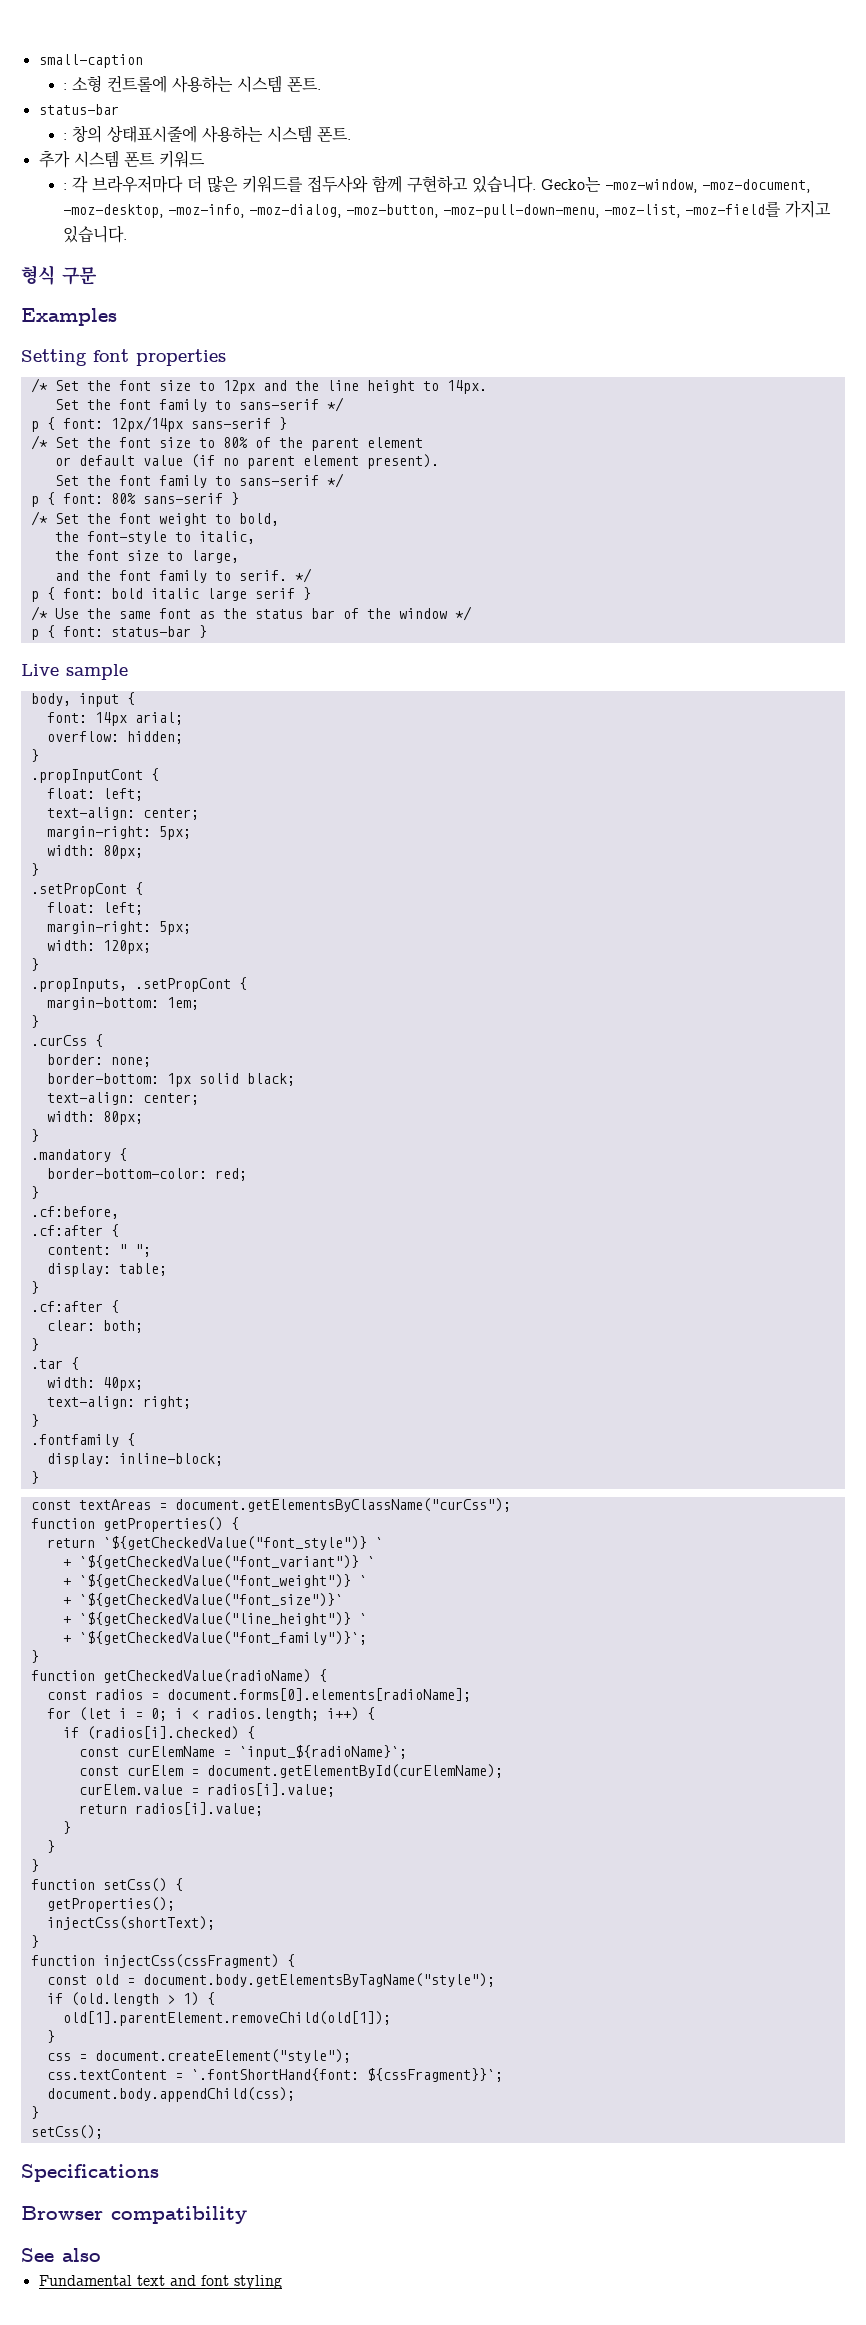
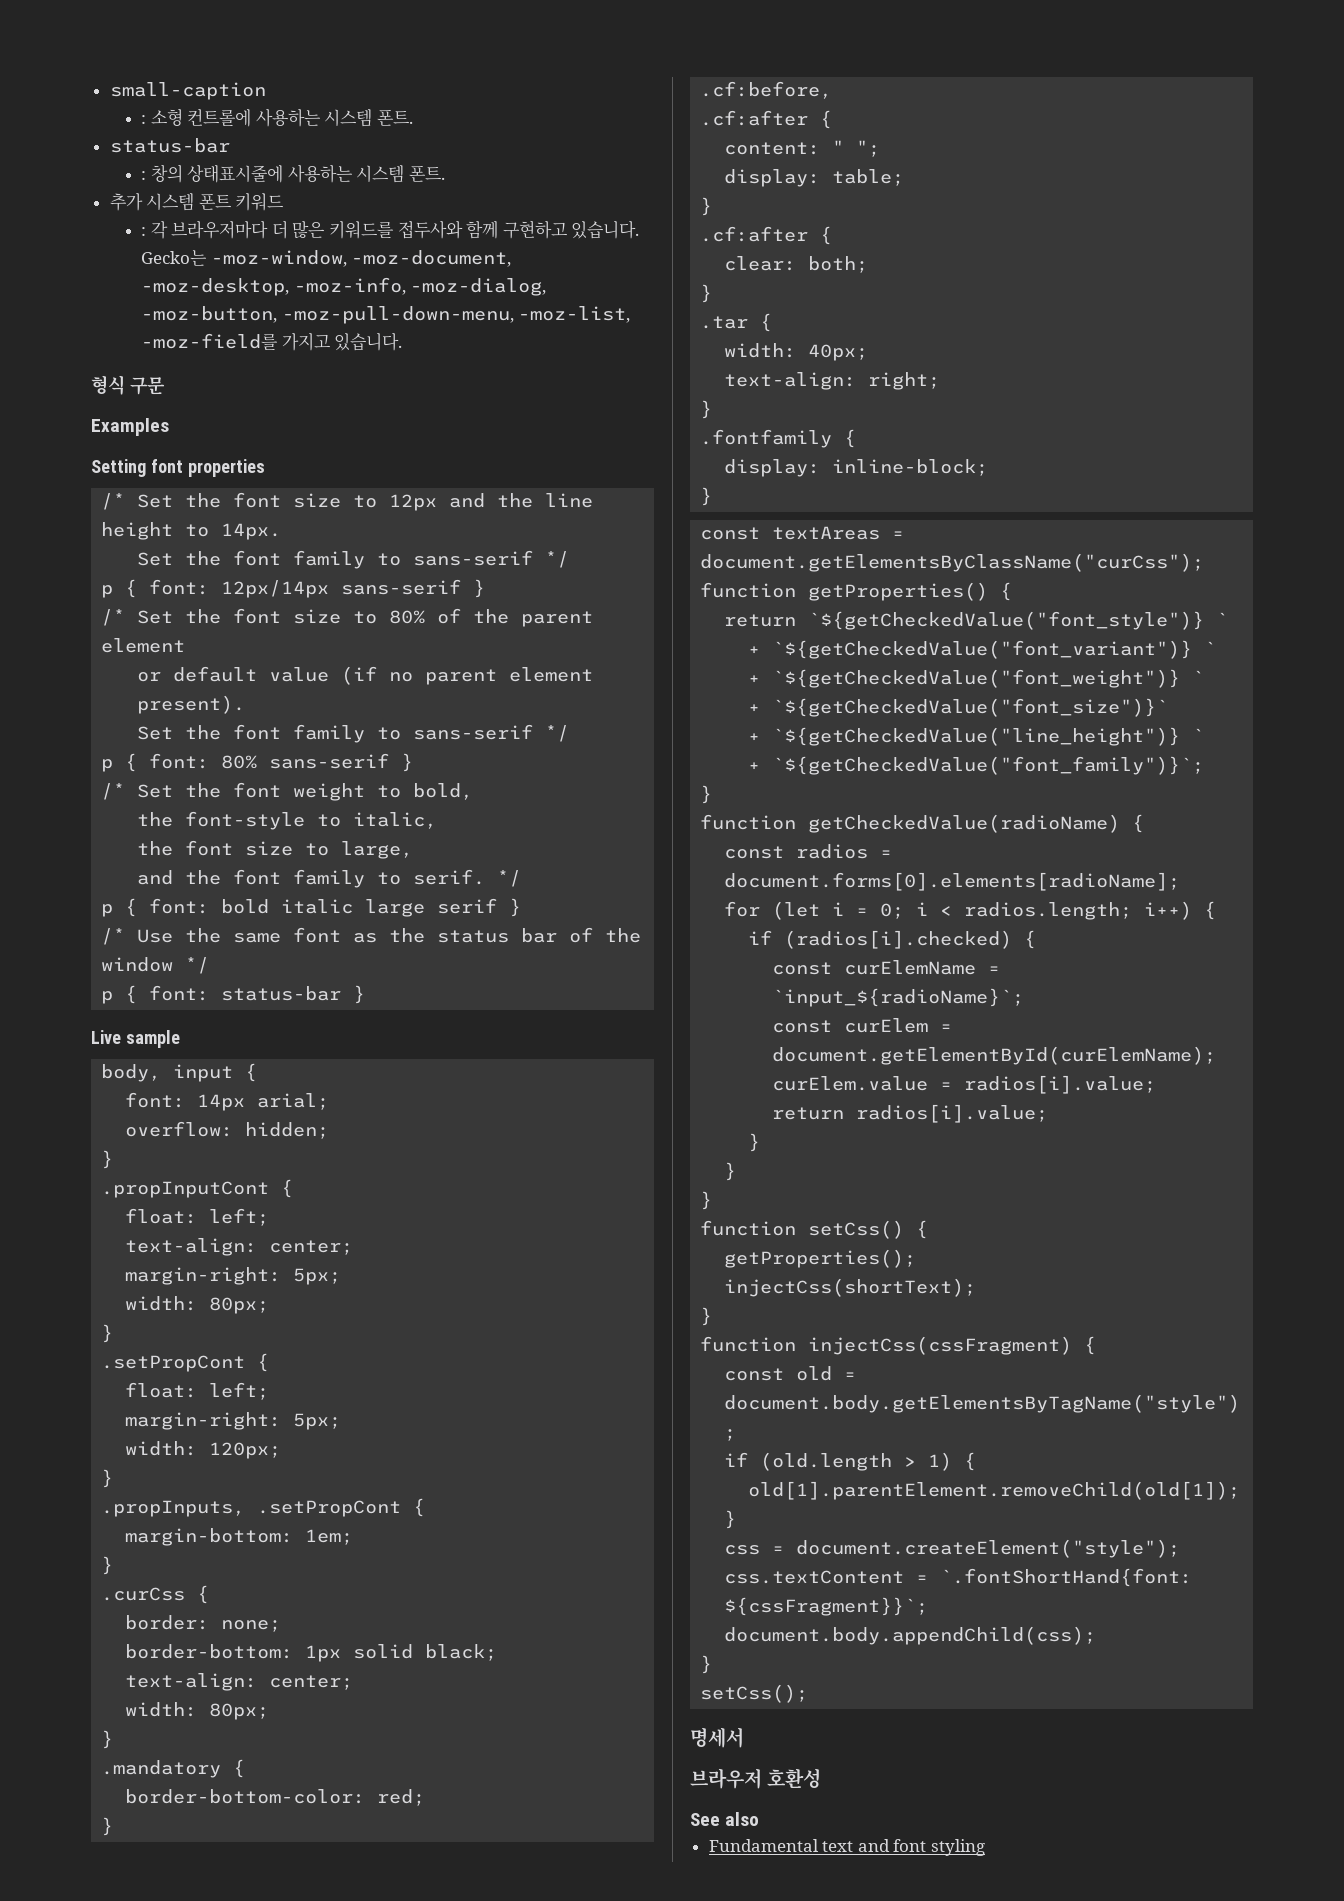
[21,2164,159,2182] [21,2206,247,2224] Specifications // Browser compatibility -> [690,1727,744,1748] [690,1768,822,1789] 명세서 // 브라우저 호환성

